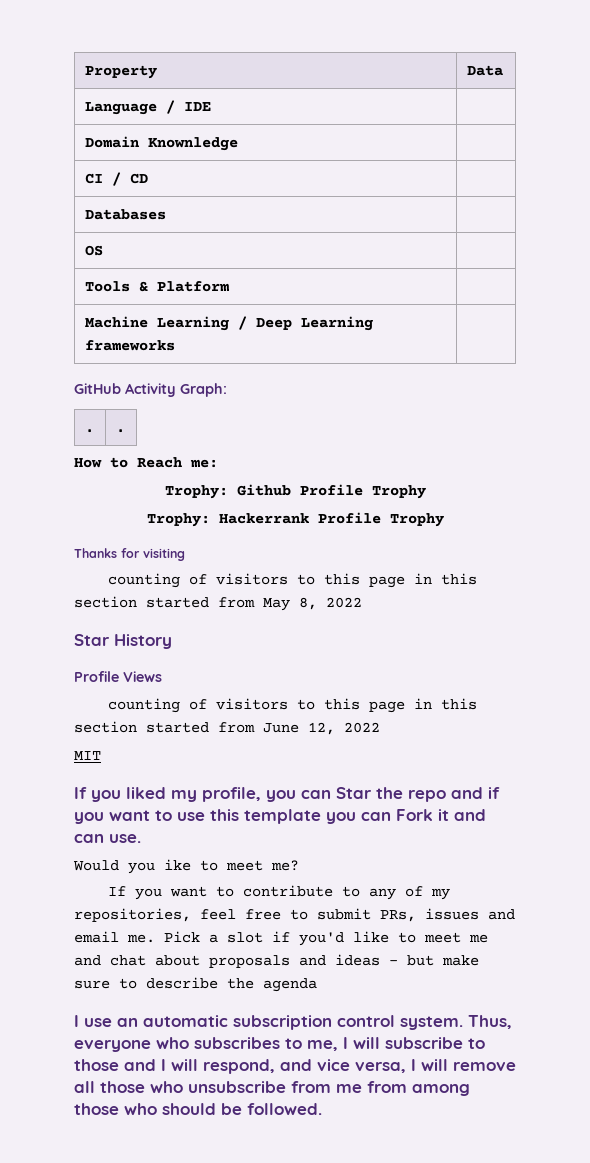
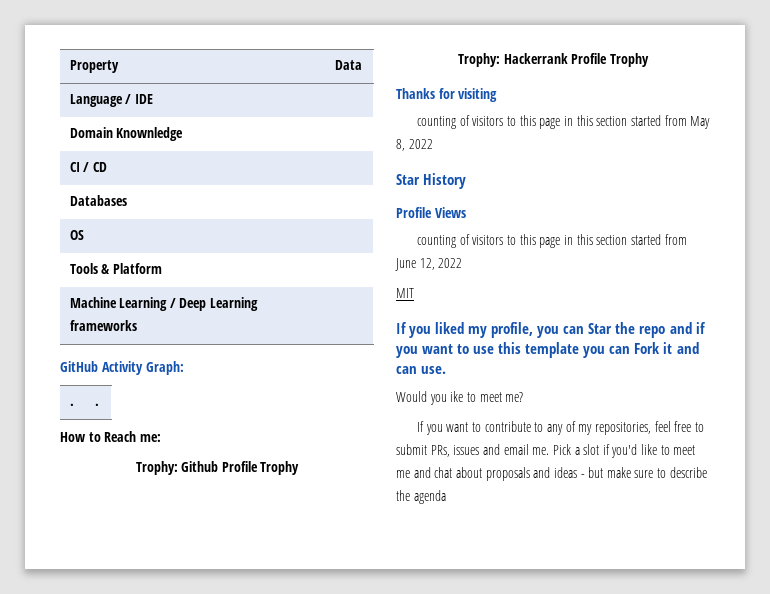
[74,1015,512,1030] [74,1037,485,1052] [74,1059,516,1074] [74,1081,470,1096] [74,1103,322,1115] // I use an automatic subscription control system. Thus, everyone who subscribes to me, I will subscribe to those and I will respond, and vice versa, I will remove all those who unsubscribe from me from among those who should be followed. -> (446, 497) none

